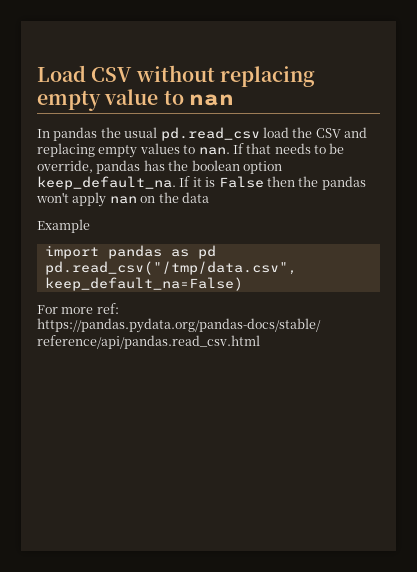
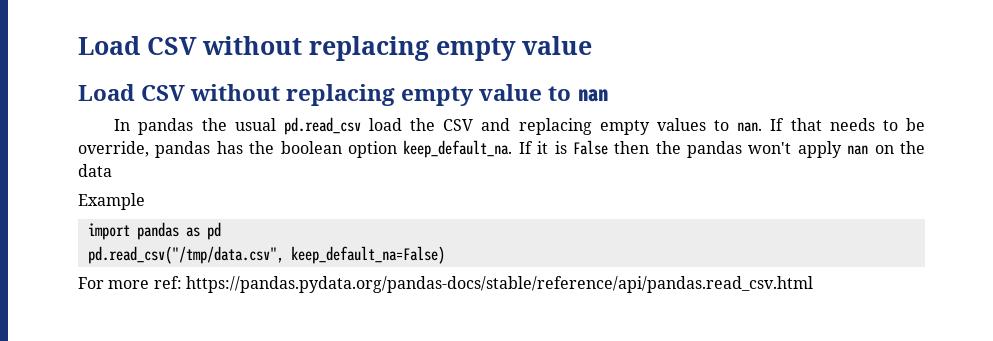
[37,65,315,87] [37,89,159,111] Load CSV without replacing empty value -> [78,36,592,61] [78,84,543,106] Load CSV without replacing empty value // Load CSV without replacing empty value

